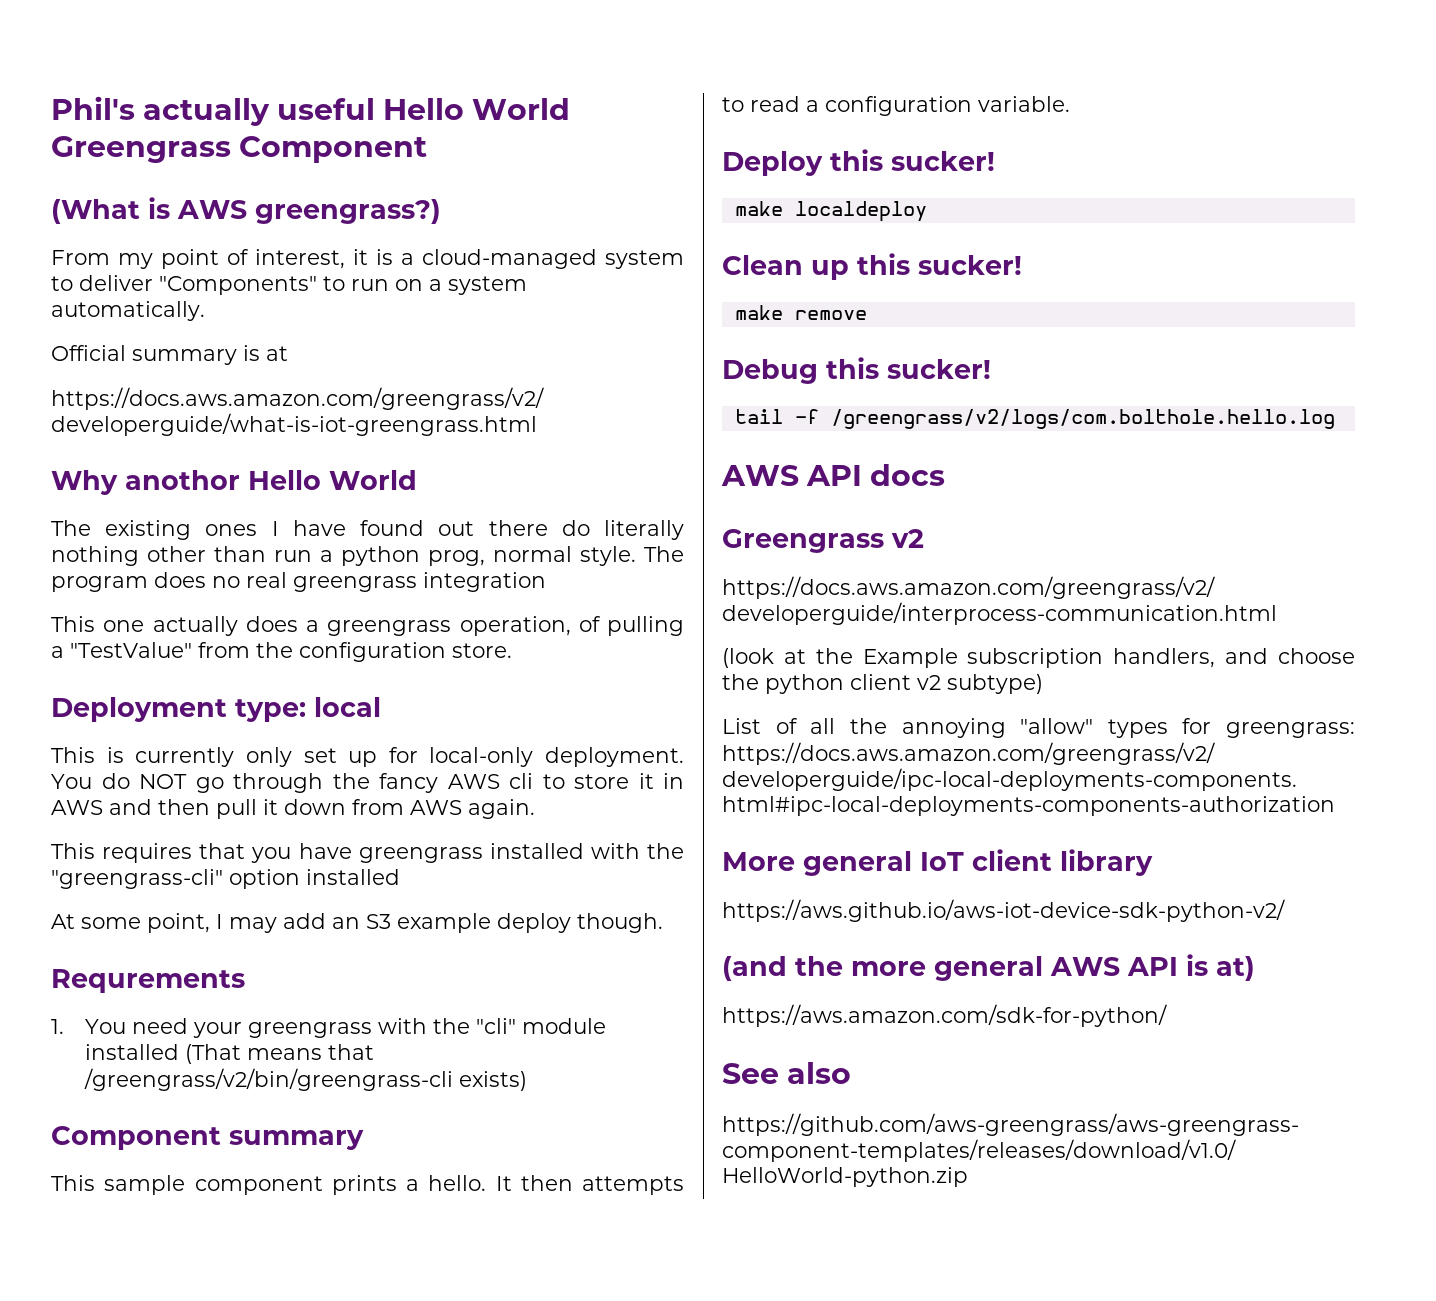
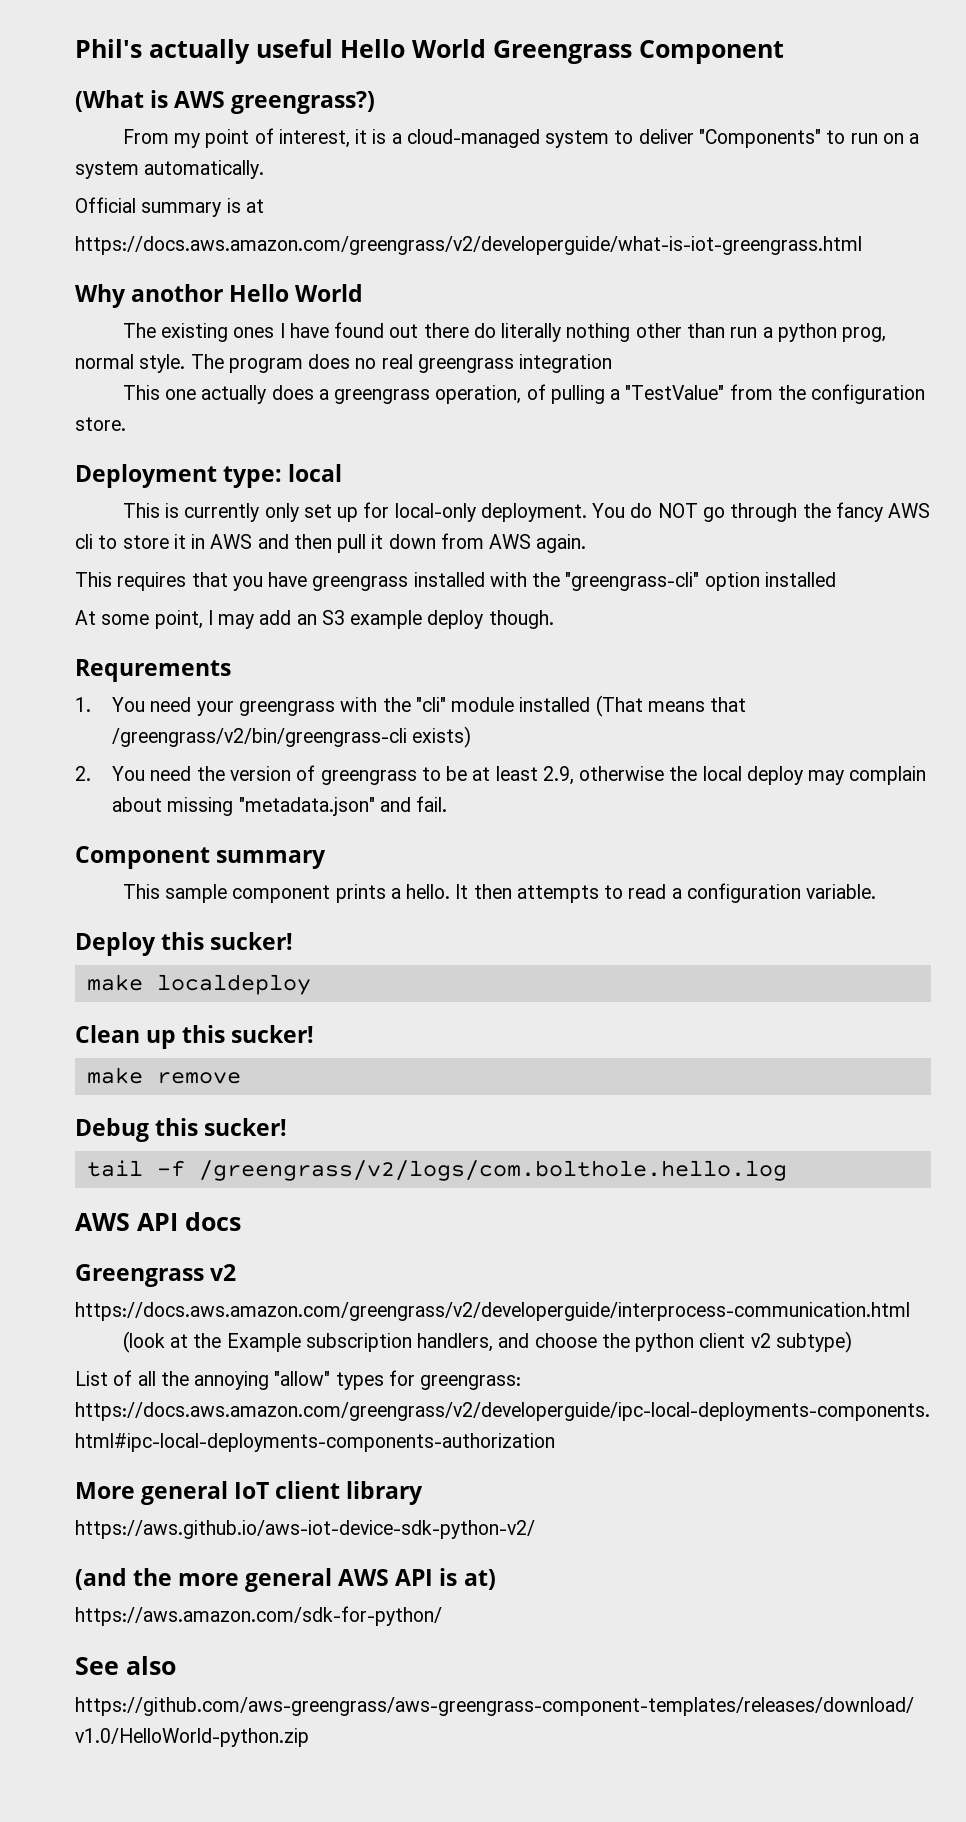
(527, 1081) none -> [75,765,927,785] [112,796,448,816] // 2. You need the version of greengrass to be at least 2.9, otherwise the local deploy may complain about missing "metadata.json" and fail.

